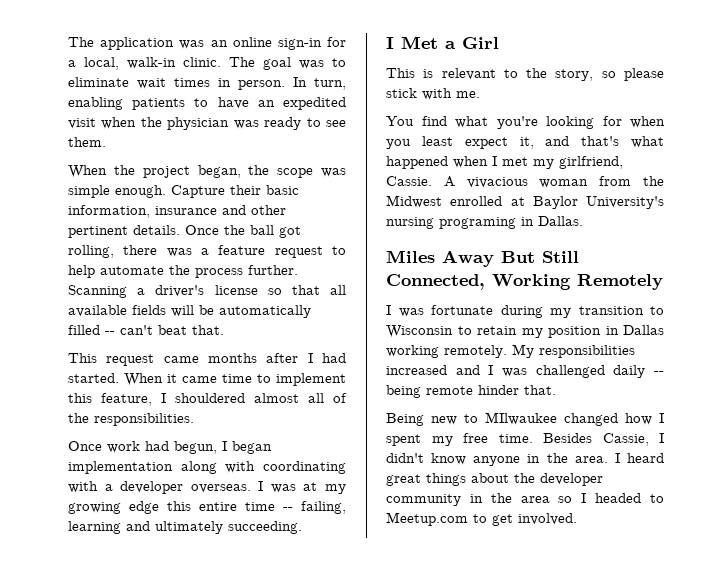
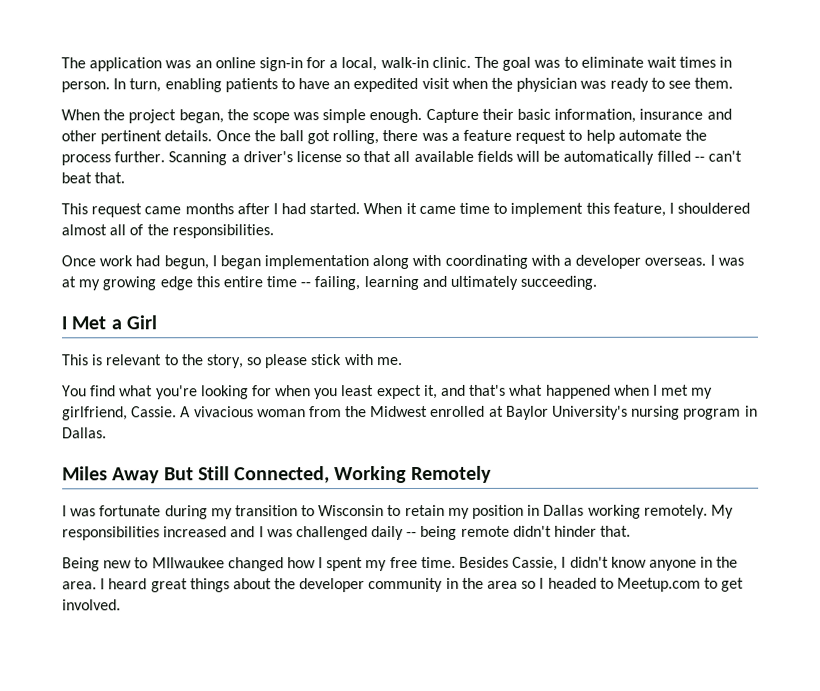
[439,217,516,229] programing -> [683,408,742,420] program
(473, 390) none -> [512,525,552,537] didn't

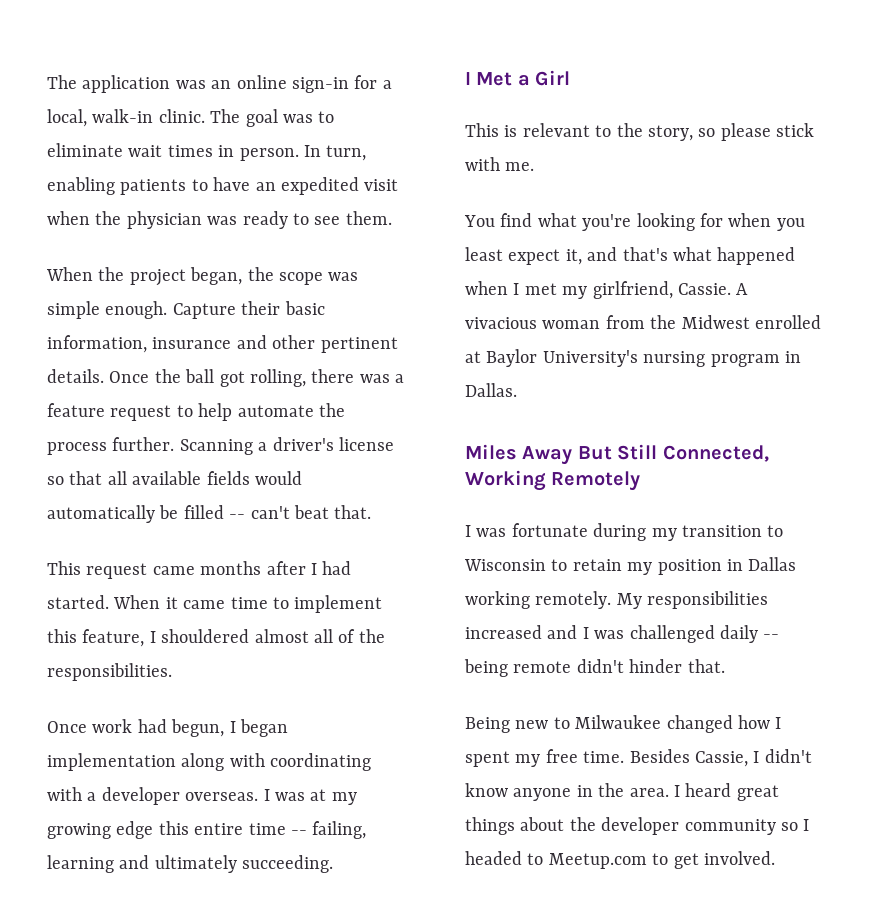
[516,150,655,165] will be automatically -> [255,471,302,485] [47,505,179,523] would automatically be
[151,557,225,569] MIlwaukee -> [575,715,662,729] Milwaukee
[445,577,519,589] in the area -> (776, 827) none

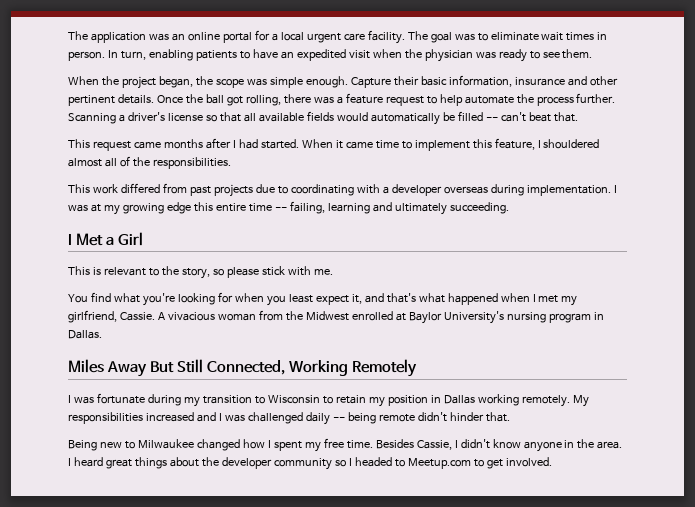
[292,77,349,93] sign-in -> [222,32,252,43] portal
[47,109,205,127] local, walk-in clinic. -> [280,30,405,44] local urgent care facility.
[47,719,288,737] [47,753,265,771] Once work had begun, I began implementation along with -> [68,183,288,197] This work differed from past projects due to
[185,792,259,801] overseas. -> [443,184,611,196] overseas during implementation.

